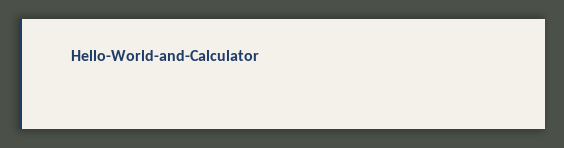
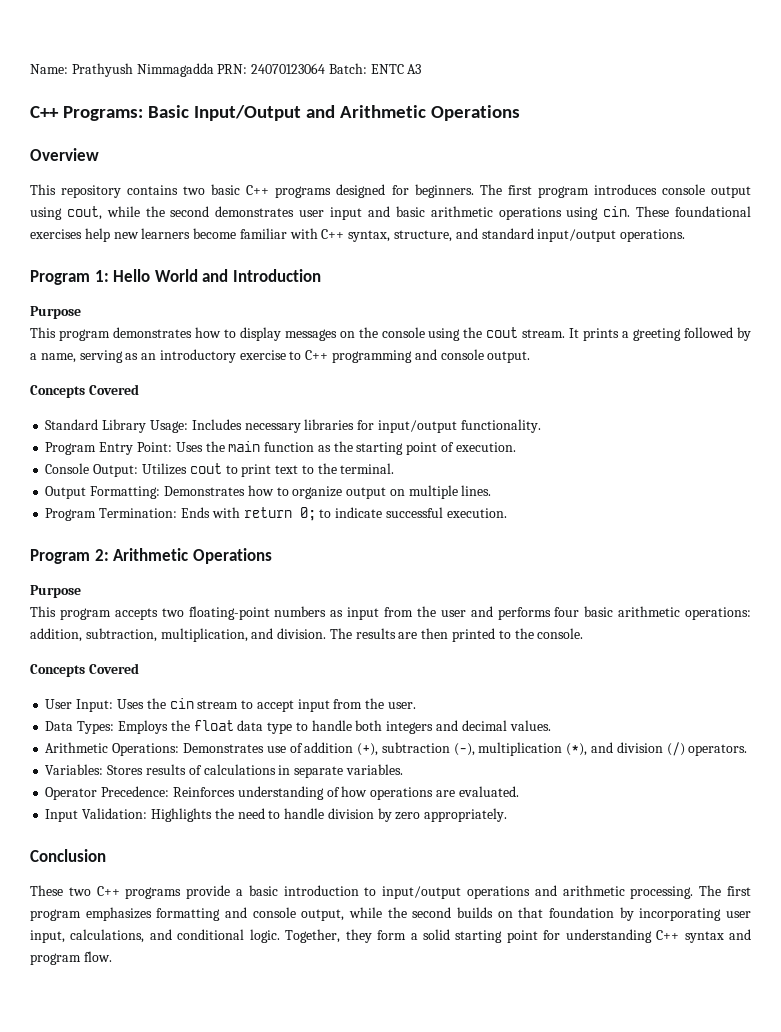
[71,50,259,61] Hello-World-and-Calculator -> [30,63,422,77] [30,105,520,121] [30,148,99,161] [30,184,752,198] [30,206,751,220] [30,228,686,242] [30,269,321,285] [30,306,81,319] [30,327,751,341] [30,349,531,363] [30,384,139,398] [45,419,541,433] [45,441,516,455] [45,463,395,477] [45,485,492,499] [45,507,507,521] [30,548,272,564] [30,585,81,598] [30,606,751,620] [30,628,584,642] [30,663,139,677] [45,698,416,712] [45,720,551,734] [45,742,748,756] [45,764,403,778] [45,786,519,800] [45,808,508,822] [30,849,106,862] [30,885,751,899] [30,907,751,921] [30,929,751,943] [30,951,112,965] Name: Prathyush Nimmagadda PRN: 24070123064 Batch: ENTC A3 // C++ Programs: Basic Input/Output and Arithmetic Operations // Overview // This repository contains two basic C++ programs designed for beginners. The first program introduces console output using cout, while the second demonstrates user input and basic arithmetic operations using cin. These foundational exercises help new learners become familiar with C++ syntax, structure, and standard input/output operations. // Program 1: Hello World and Introduction // Purpose // This program demonstrates how to display messages on the console using the cout stream. It prints a greeting followed by a name, serving as an introductory exercise to C++ programming and console output. // Concepts Covered // Standard Library Usage: Includes necessary libraries for input/output functionality. // Program Entry Point: Uses the main function as the starting point of execution. // Console Output: Utilizes cout to print text to the terminal. // Output Formatting: Demonstrates how to organize output on multiple lines. // Program Termination: Ends with return 0; to indicate successful execution. // Program 2: Arithmetic Operations // Purpose // This program accepts two floating-point numbers as input from the user and performs four basic arithmetic operations: addition, subtraction, multiplication, and division. The results are then printed to the console. // Concepts Covered // User Input: Uses the cin stream to accept input from the user. // Data Types: Employs the float data type to handle both integers and decimal values. // Arithmetic Operations: Demonstrates use of addition (+), subtraction (-), multiplication (*), and division (/) operators. // Variables: Stores results of calculations in separate variables. // Operator Precedence: Reinforces understanding of how operations are evaluated. // Input Validation: Highlights the need to handle division by zero appropriately. // Conclusion // These two C++ programs provide a basic introduction to input/output operations and arithmetic processing. The first program emphasizes formatting and console output, while the second builds on that foundation by incorporating user input, calculations, and conditional logic. Together, they form a solid starting point for understanding C++ syntax and program flow.

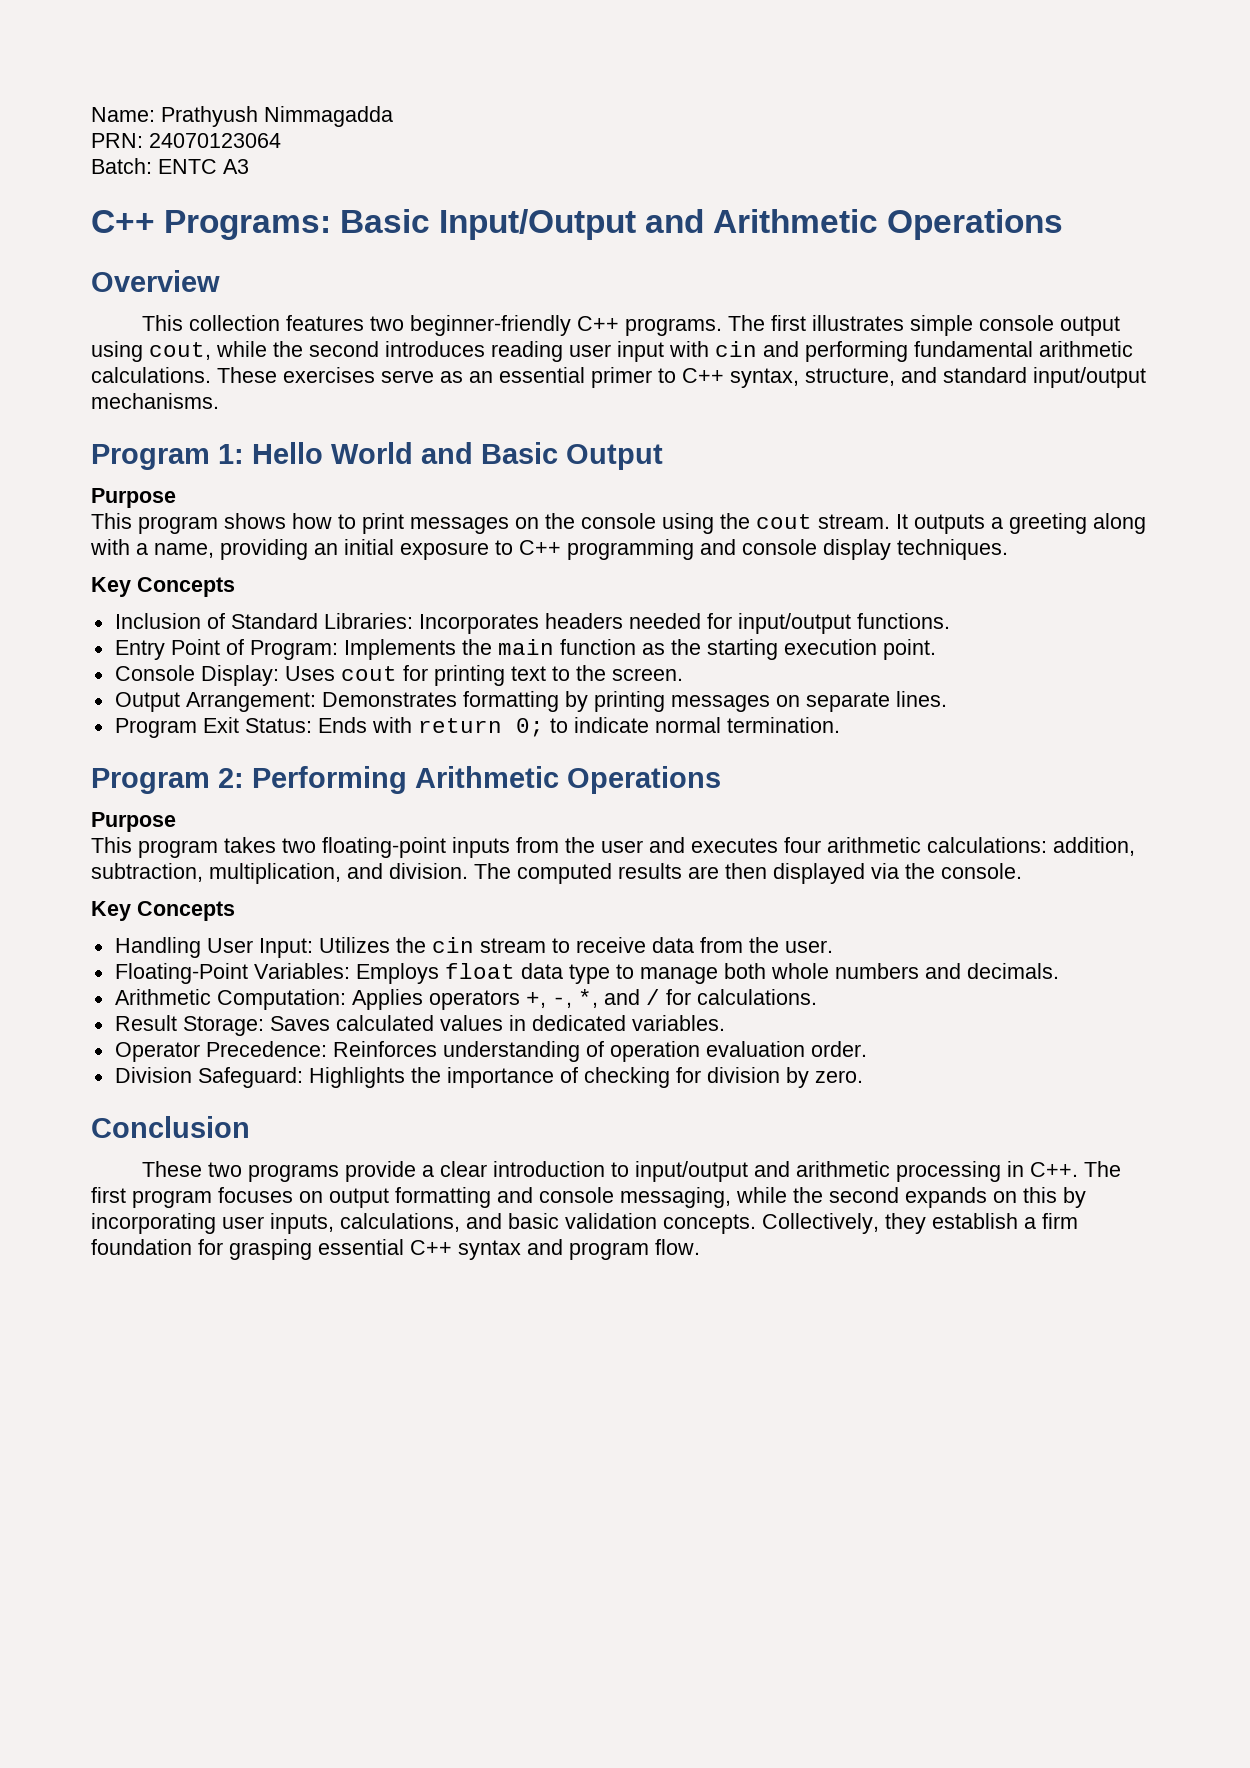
(214, 70) none -> (393, 116) //
(326, 68) none -> (281, 140) //
[61,184,657,198] repository contains two basic C++ programs designed for beginners. The first program introduces -> [189,315,974,336] collection features two beginner-friendly C++ programs. The first illustrates simple
[215,206,751,220] [30,228,318,242] demonstrates user input and basic arithmetic operations using cin. These foundational exercises help new learners become familiar with -> [385,341,1133,362] [91,367,676,388] introduces reading user input with cin and performing fundamental arithmetic calculations. These exercises serve as an essential primer to
[620,229,686,242] operations. -> [91,393,219,409] mechanisms.
[232,269,321,282] [30,306,81,319] [30,327,281,341] Introduction // Purpose // This program demonstrates how to display -> [481,442,663,470] [91,488,176,508] [91,513,404,534] Basic Output // Purpose // This program shows how to print
[583,328,620,341] prints -> [914,514,985,534] outputs
[684,327,751,341] [30,349,286,363] followed by a name, serving as an introductory exercise -> [1093,513,1146,534] [90,539,489,560] along with a name, providing an initial exposure
[487,351,531,363] [30,384,139,398] [45,419,541,433] [45,442,203,455] output. // Concepts Covered // Standard Library Usage: Includes necessary libraries for input/output functionality. // Program Entry Point: Uses -> [823,539,1008,560] [91,577,235,597] [114,613,950,634] [114,639,456,660] display techniques. // Key Concepts // Inclusion of Standard Libraries: Incorporates headers needed for input/output functions. // Entry Point of Program: Implements
[406,442,516,455] [45,463,272,477] point of execution. // Console Output: Utilizes cout to print -> [783,639,936,660] [114,665,505,686] execution point. // Console Display: Uses cout for printing
[340,463,395,474] [45,485,458,499] terminal. // Output Formatting: Demonstrates how to organize output on multiple -> [611,668,683,681] [114,691,890,712] screen. // Output Arrangement: Demonstrates formatting by printing messages on separate
[99,508,178,518] Termination: -> [202,717,312,733] Exit Status:
[385,507,507,518] successful execution. -> [654,717,840,733] normal termination.
(109, 555) none -> [252,766,407,794] Performing
[114,608,158,620] accepts -> [224,837,276,853] takes
[274,606,380,620] numbers as input -> [452,837,510,858] inputs
[497,606,751,620] performs four basic arithmetic operations: -> [691,837,1047,853] executes four arithmetic calculations:
(352, 633) none -> [517,863,612,884] computed
[452,628,511,642] printed to -> [773,863,899,884] displayed via
[30,663,139,677] Concepts Covered // -> [91,901,235,921] [114,937,201,958] Key Concepts // Handling
[116,699,144,709] Uses -> [318,937,390,953] Utilizes
[256,699,330,712] accept input -> [575,937,694,953] receive data
[45,720,551,734] [45,742,748,756] [45,764,344,778] Data Types: Employs the float data type to handle both integers and decimal values. // Arithmetic Operations: Demonstrates use of addition (+), subtraction (-), multiplication (*), and division (/) operators. // Variables: Stores results of calculations in separate -> [114,963,1059,984] [114,989,817,1010] [114,1015,626,1036] Floating-Point Variables: Employs float data type to manage both whole numbers and decimals. // Arithmetic Computation: Applies operators +, -, *, and / for calculations. // Result Storage: Saves calculated values in dedicated
[341,786,519,800] [45,808,508,822] how operations are evaluated. // Input Validation: Highlights the need to handle division by zero appropriately. -> [609,1041,867,1062] [114,1067,863,1088] operation evaluation order. // Division Safeguard: Highlights the importance of checking for division by zero.
[96,886,120,896] C++ -> (243, 1169) none
[248,885,278,896] basic -> [440,1161,488,1177] clear
[467,886,530,899] operations -> (749, 1171) none
[630,885,751,899] [30,907,152,921] processing. The first program emphasizes -> [896,1161,1122,1182] [91,1187,389,1208] processing in C++. The first program focuses on output
[301,907,615,921] output, while the second builds on that foundation -> [620,1187,1057,1208] messaging, while the second expands on this
[30,930,65,943] input, -> [270,1213,334,1234] inputs,
[177,929,652,943] conditional logic. Together, they form a solid starting point for understanding -> [508,1213,1078,1234] [91,1239,404,1260] basic validation concepts. Collectively, they establish a firm foundation for grasping essential

